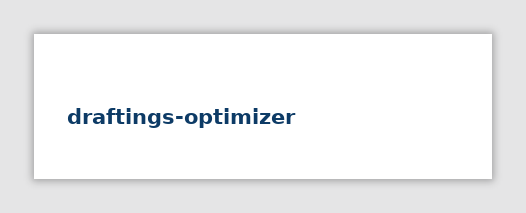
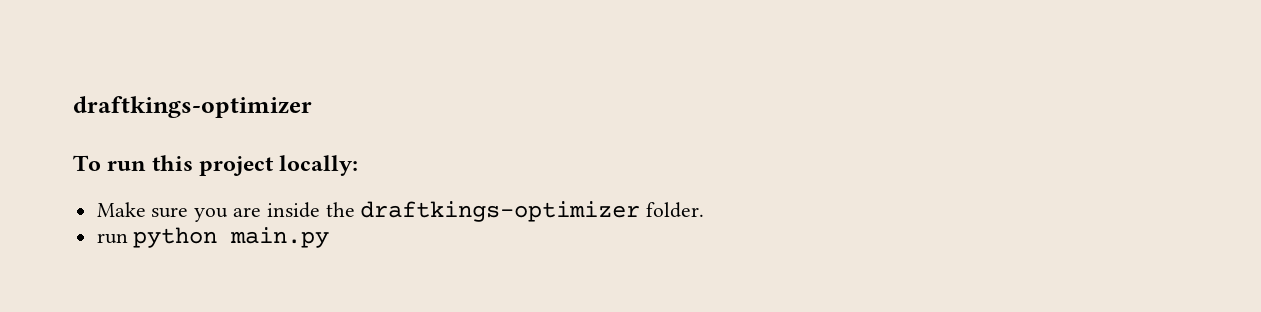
[67,108,296,128] draftings-optimizer -> [73,96,312,118] [73,155,359,176] [96,201,705,222] [96,227,330,248] draftkings-optimizer // To run this project locally: // Make sure you are inside the draftkings-optimizer folder. // run python main.py

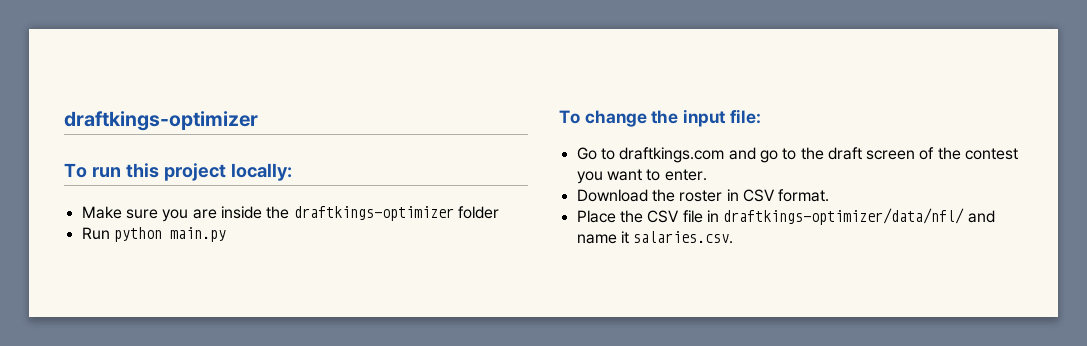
[646,202,705,218] [96,233,128,244] folder. // run -> [457,206,499,219] [81,227,110,240] folder // Run
(330, 237) none -> [559,109,761,127] [576,147,1019,163] [576,169,707,184] [576,189,830,202] [576,208,995,225] [576,231,734,244] // To change the input file: // Go to draftkings.com and go to the draft screen of the contest you want to enter. // Download the roster in CSV format. // Place the CSV file in draftkings-optimizer/data/nfl/ and name it salaries.csv.

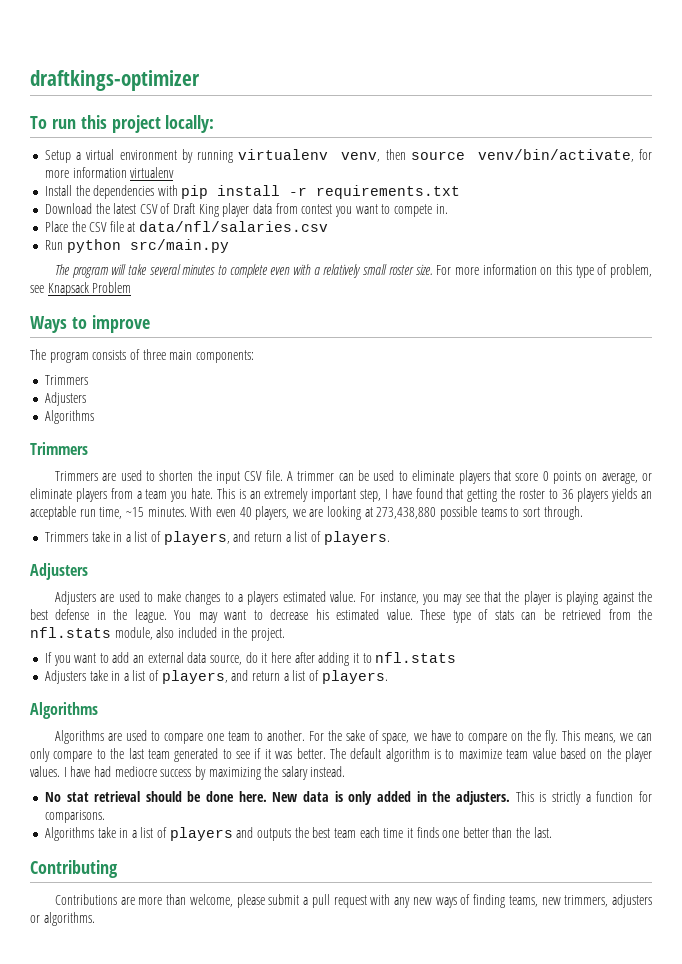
[81,206,499,222] [81,227,226,242] [559,109,761,127] [576,147,1019,163] [576,169,707,184] [576,189,830,202] [576,208,995,225] [576,231,734,244] Make sure you are inside the draftkings-optimizer folder // Run python main.py // To change the input file: // Go to draftkings.com and go to the draft screen of the contest you want to enter. // Download the roster in CSV format. // Place the CSV file in draftkings-optimizer/data/nfl/ and name it salaries.csv. -> [44,149,653,163] [44,167,175,178] [44,185,461,199] [44,203,448,217] [44,221,329,232] [44,239,229,253] [54,264,653,278] [30,282,132,296] [30,315,150,333] [30,349,254,363] [44,375,88,385] [44,392,86,406] [44,410,94,424] [30,442,88,455] [54,470,652,484] [30,488,653,502] [30,506,583,520] [44,531,390,545] [30,563,88,580] [54,591,652,605] [30,609,653,623] [30,627,285,641] [44,652,457,666] [44,670,388,684] [30,702,98,719] [54,730,653,744] [30,748,652,762] [30,766,346,780] [44,791,653,805] [44,810,105,823] [44,827,552,841] [30,860,118,878] [54,894,652,908] [30,912,95,926] Setup a virtual environment by running virtualenv venv, then source venv/bin/activate, for more information virtualenv // Install the dependencies with pip install -r requirements.txt // Download the latest CSV of Draft King player data from contest you want to compete in. // Place the CSV file at data/nfl/salaries.csv // Run python src/main.py // The program will take several minutes to complete even with a relatively small roster size. For more information on this type of problem, see Knapsack Problem // Ways to improve // The program consists of three main components: // Trimmers // Adjusters // Algorithms // Trimmers // Trimmers are used to shorten the input CSV file. A trimmer can be used to eliminate players that score 0 points on average, or eliminate players from a team you hate. This is an extremely important step, I have found that getting the roster to 36 players yields an acceptable run time, ~15 minutes. With even 40 players, we are looking at 273,438,880 possible teams to sort through. // Trimmers take in a list of players, and return a list of players. // Adjusters // Adjusters are used to make changes to a players estimated value. For instance, you may see that the player is playing against the best defense in the league. You may want to decrease his estimated value. These type of stats can be retrieved from the nfl.stats module, also included in the project. // If you want to add an external data source, do it here after adding it to nfl.stats // Adjusters take in a list of players, and return a list of players. // Algorithms // Algorithms are used to compare one team to another. For the sake of space, we have to compare on the fly. This means, we can only compare to the last team generated to see if it was better. The default algorithm is to maximize team value based on the player values. I have had mediocre success by maximizing the salary instead. // No stat retrieval should be done here. New data is only added in the adjusters. This is strictly a function for comparisons. // Algorithms take in a list of players and outputs the best team each time it finds one better than the last. // Contributing // Contributions are more than welcome, please submit a pull request with any new ways of finding teams, new trimmers, adjusters or algorithms.

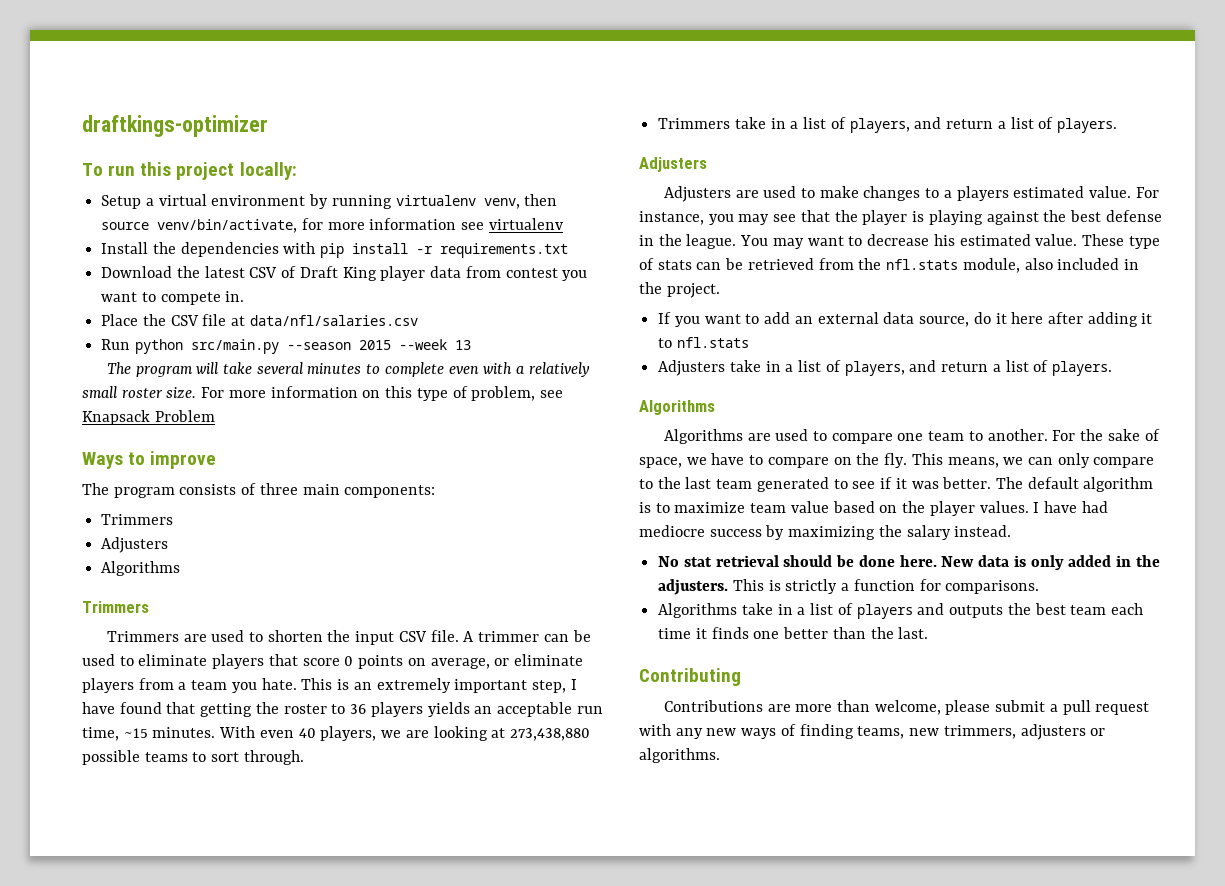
(127, 172) none -> [461,222,485,230] see
(229, 246) none -> [286,339,471,350] --season 2015 --week 13

